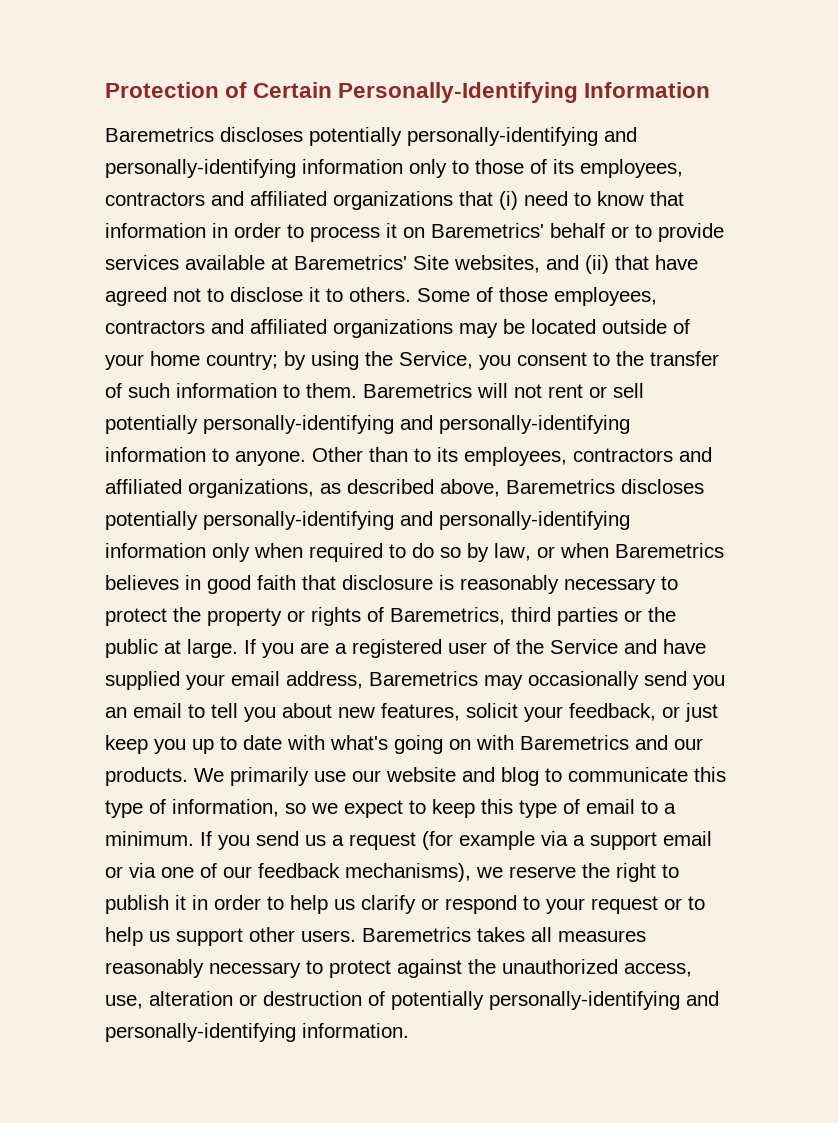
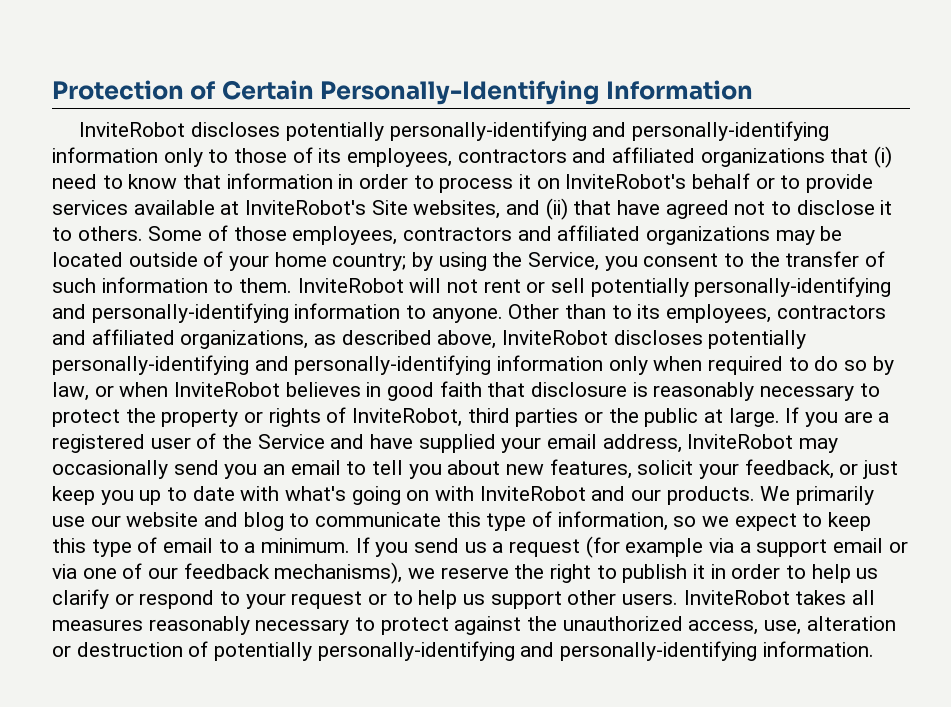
[105,127,214,142] Baremetrics -> [79,122,186,137] InviteRobot
[431,223,544,238] Baremetrics' -> [565,174,687,189] InviteRobot's
[294,255,407,270] Baremetrics' -> [245,200,367,215] InviteRobot's
[363,383,472,398] Baremetrics -> [297,278,404,293] InviteRobot
[506,479,615,494] Baremetrics -> [502,330,609,345] InviteRobot
[615,543,724,558] Baremetrics -> [174,382,281,397] InviteRobot
[390,607,505,625] Baremetrics, -> [352,408,463,427] InviteRobot,
[369,671,478,686] Baremetrics -> [687,434,794,449] InviteRobot
[520,735,629,750] Baremetrics -> [479,486,586,501] InviteRobot
[362,927,471,942] Baremetrics -> [683,590,790,605] InviteRobot

